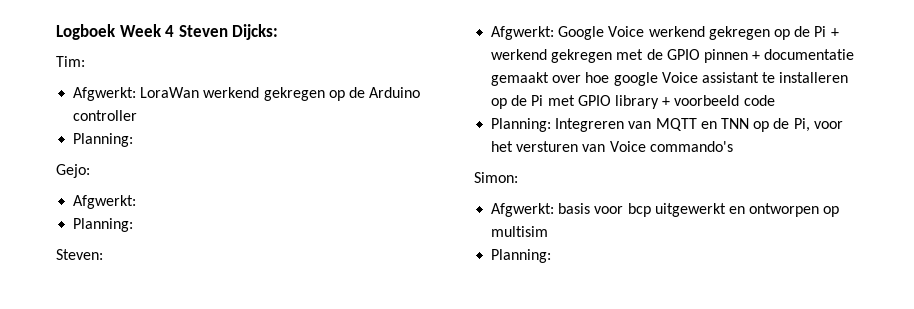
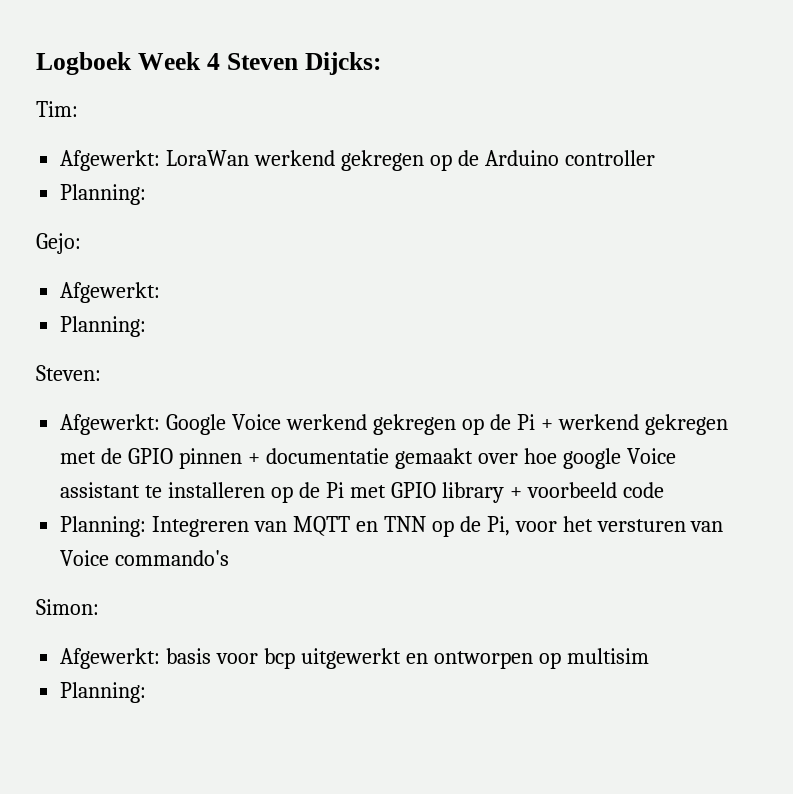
[73,87,137,101] Afgwerkt: -> [60,150,161,171] Afgewerkt:
[73,195,137,209] Afgwerkt: -> [60,282,161,303] Afgewerkt:
[491,26,555,40] Afgwerkt: -> [60,414,161,435] Afgewerkt:
[491,203,555,217] Afgwerkt: -> [60,648,161,669] Afgewerkt:

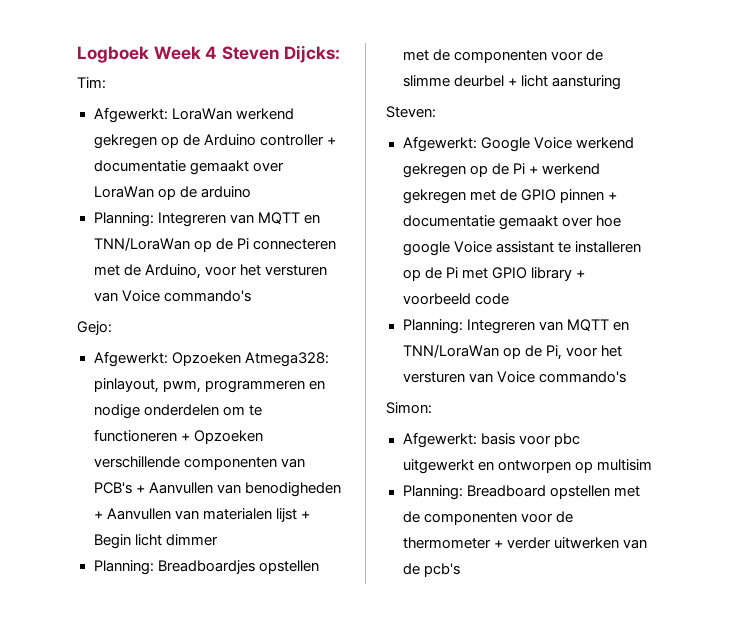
[60,184,147,205] [36,233,81,254] [60,282,161,303] [60,316,147,337] // Planning: // Gejo: // Afgewerkt: // Planning: -> [326,137,336,145] [93,160,284,175] [93,186,251,200] [93,212,320,227] [93,237,336,252] [93,264,327,279] [93,290,251,302] [77,321,112,335] [93,351,329,367] [93,378,325,393] [93,404,262,419] [93,429,263,444] [93,456,305,470] [93,482,341,497] [93,508,310,522] [93,534,218,549] [93,560,319,575] [402,49,603,63] [402,75,621,90] + documentatie gemaakt over LoraWan op de arduino // Planning: Integreren van MQTT en TNN/LoraWan op de Pi connecteren met de Arduino, voor het versturen van Voice commando's // Gejo: // Afgewerkt: Opzoeken Atmega328: pinlayout, pwm, programmeren en nodige onderdelen om te functioneren + Opzoeken verschillende componenten van PCB's + Aanvullen van benodigheden + Aanvullen van materialen lijst + Begin licht dimmer // Planning: Breadboardjes opstellen met de componenten voor de slimme deurbel + licht aansturing
[383,516,426,532] TNN -> [402,344,499,358] TNN/LoraWan
[264,648,296,669] bcp -> [553,433,580,447] pbc
(147, 692) none -> [466,485,640,499] [402,511,573,525] [402,537,647,549] [402,563,460,577] Breadboard opstellen met de componenten voor de thermometer + verder uitwerken van de pcb's

